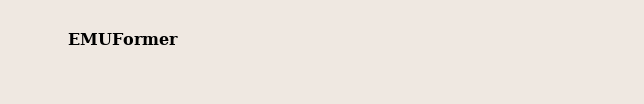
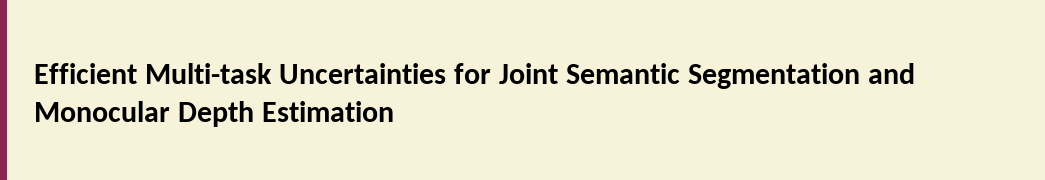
[68,33,178,45] EMUFormer -> [34,63,915,89] [34,101,394,127] Efficient Multi-task Uncertainties for Joint Semantic Segmentation and Monocular Depth Estimation

